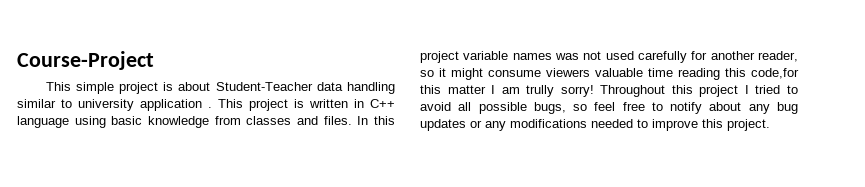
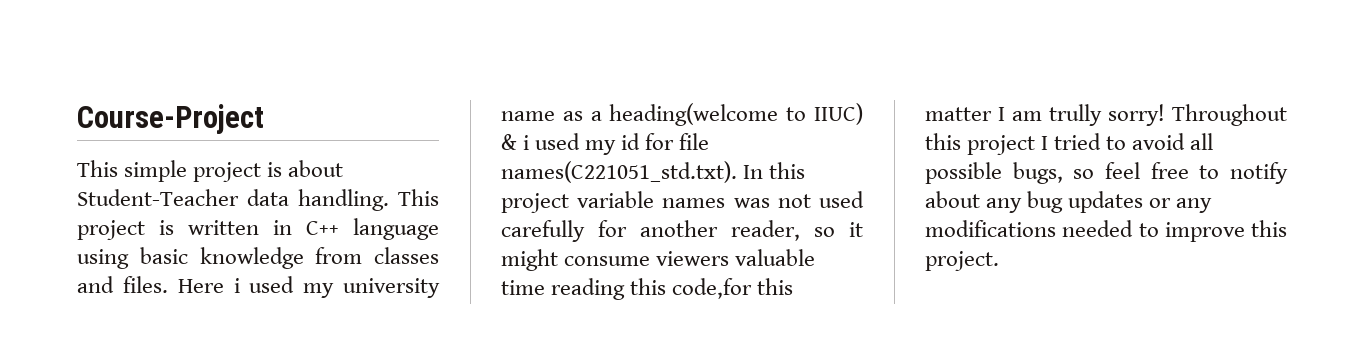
[347,82,395,94] [17,99,212,111] handling similar to university application . -> [298,189,389,211] handling.
(352, 120) none -> [177,276,441,298] [501,103,863,126] [501,133,710,155] [501,161,737,183] Here i used my university name as a heading(welcome to IIUC) & i used my id for file names(C221051_std.txt).

